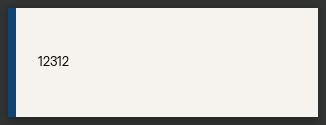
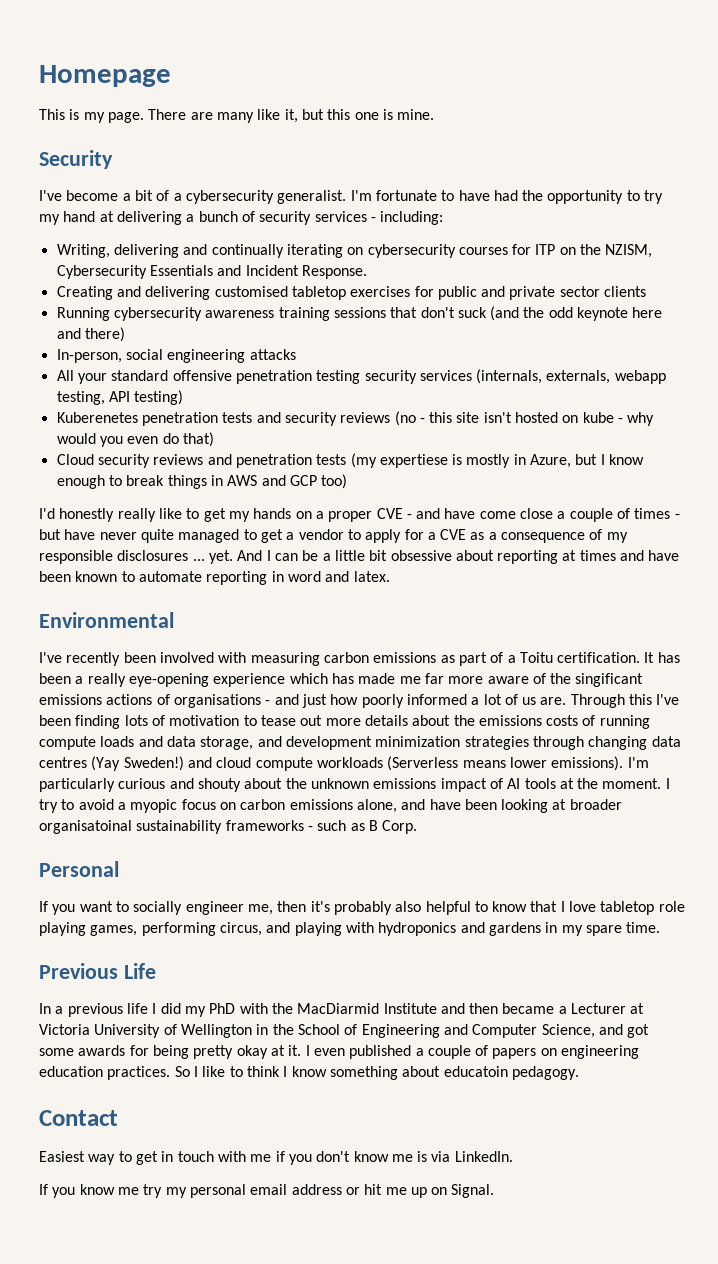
[38,56,69,66] 12312 -> [39,65,171,87] [39,109,435,123] [39,150,113,169] [39,190,664,204] [39,211,444,225] [56,244,653,258] [56,265,367,279] [56,286,647,300] [56,306,663,321] [56,327,125,342] [56,349,296,363] [56,369,666,384] [56,390,184,405] [56,411,655,426] [56,432,214,447] [56,453,645,468] [56,474,348,489] [39,508,680,522] [39,529,628,543] [39,550,680,564] [39,571,390,585] [39,612,174,628] [39,652,680,666] [39,673,644,687] [39,694,680,708] [39,715,650,729] [39,736,681,750] [39,756,649,771] [39,778,670,792] [39,799,622,813] [39,820,418,834] [39,861,119,877] [39,901,685,915] [39,922,661,936] [39,963,156,979] [39,1003,645,1017] [39,1024,650,1038] [39,1045,640,1059] [39,1066,579,1080] [39,1110,118,1126] [39,1151,513,1165] [39,1184,495,1198] Homepage // This is my page. There are many like it, but this one is mine. // Security // I've become a bit of a cybersecurity generalist. I'm fortunate to have had the opportunity to try my hand at delivering a bunch of security services - including: // Writing, delivering and continually iterating on cybersecurity courses for ITP on the NZISM, Cybersecurity Essentials and Incident Response. // Creating and delivering customised tabletop exercises for public and private sector clients // Running cybersecurity awareness training sessions that don't suck (and the odd keynote here and there) // In-person, social engineering attacks // All your standard offensive penetration testing security services (internals, externals, webapp testing, API testing) // Kuberenetes penetration tests and security reviews (no - this site isn't hosted on kube - why would you even do that) // Cloud security reviews and penetration tests (my expertiese is mostly in Azure, but I know enough to break things in AWS and GCP too) // I'd honestly really like to get my hands on a proper CVE - and have come close a couple of times - but have never quite managed to get a vendor to apply for a CVE as a consequence of my responsible disclosures ... yet. And I can be a little bit obsessive about reporting at times and have been known to automate reporting in word and latex. // Environmental // I've recently been involved with measuring carbon emissions as part of a Toitu certification. It has been a really eye-opening experience which has made me far more aware of the singificant emissions actions of organisations - and just how poorly informed a lot of us are. Through this I've been finding lots of motivation to tease out more details about the emissions costs of running compute loads and data storage, and development minimization strategies through changing data centres (Yay Sweden!) and cloud compute workloads (Serverless means lower emissions). I'm particularly curious and shouty about the unknown emissions impact of AI tools at the moment. I try to avoid a myopic focus on carbon emissions alone, and have been looking at broader organisatoinal sustainability frameworks - such as B Corp. // Personal // If you want to socially engineer me, then it's probably also helpful to know that I love tabletop role playing games, performing circus, and playing with hydroponics and gardens in my spare time. // Previous Life // In a previous life I did my PhD with the MacDiarmid Institute and then became a Lecturer at Victoria University of Wellington in the School of Engineering and Computer Science, and got some awards for being pretty okay at it. I even published a couple of papers on engineering education practices. So I like to think I know something about educatoin pedagogy. // Contact // Easiest way to get in touch with me if you don't know me is via LinkedIn. // If you know me try my personal email address or hit me up on Signal.

